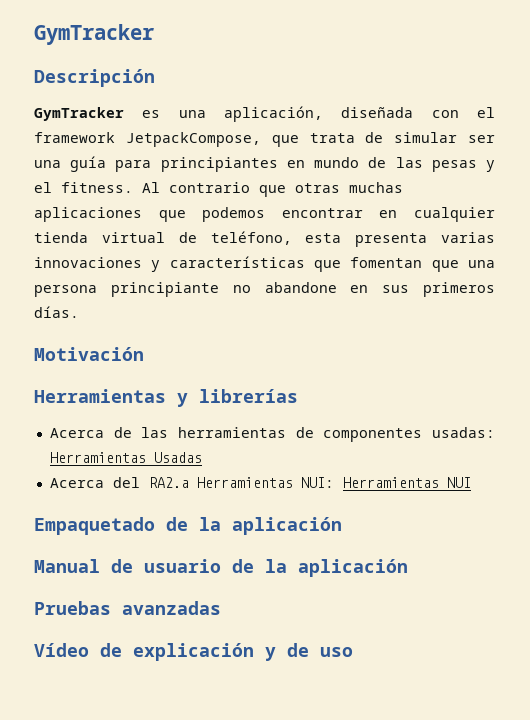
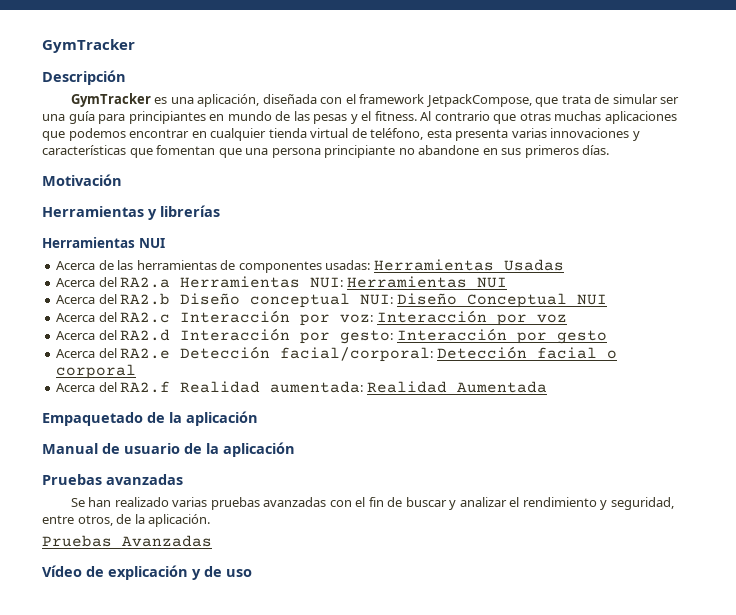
(298, 396) none -> [42,237,165,248] // Herramientas NUI
(471, 482) none -> [56,293,607,308] [56,310,567,326] [56,328,607,344] [56,346,617,362] [56,364,137,379] [56,381,547,393] // Acerca del RA2.b Diseño conceptual NUI: Diseño Conceptual NUI // Acerca del RA2.c Interacción por voz: Interacción por voz // Acerca del RA2.d Interacción por gesto: Interacción por gesto // Acerca del RA2.e Detección facial/corporal: Detección facial o corporal // Acerca del RA2.f Realidad aumentada: Realidad Aumentada
(221, 608) none -> [70,497,674,510] [42,514,211,527] [42,535,212,547] // Se han realizado varias pruebas avanzadas con el fin de buscar y analizar el rendimiento y seguridad, entre otros, de la aplicación. // Pruebas Avanzadas

